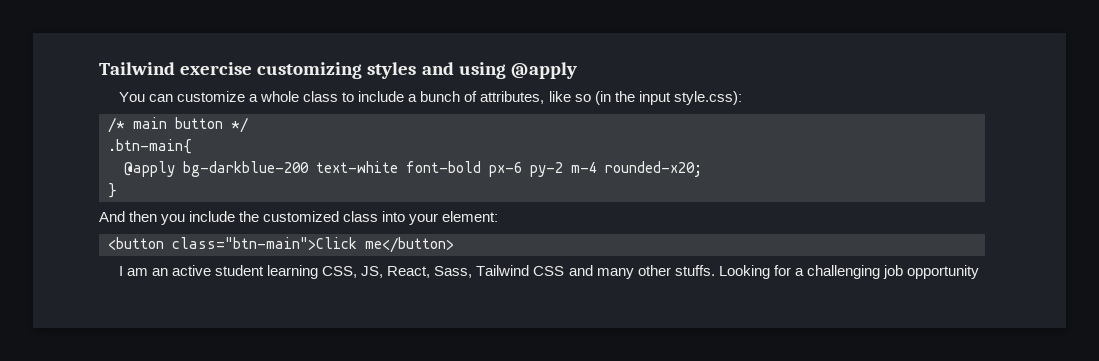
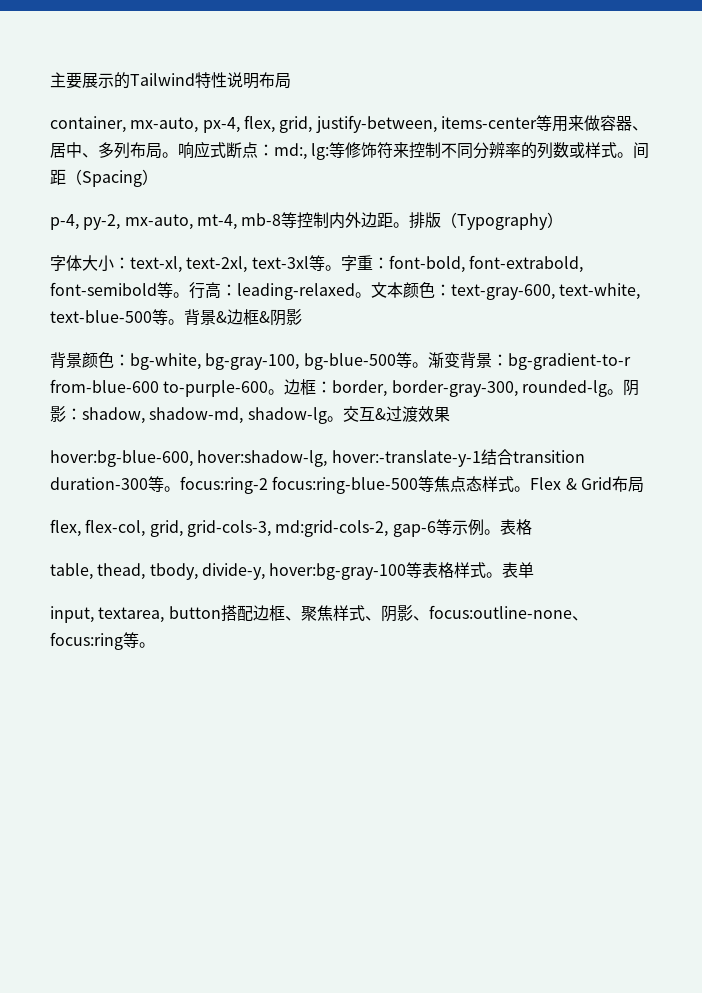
[99,62,577,79] [118,91,742,105] [108,117,248,133] [108,139,192,154] [124,161,702,177] [108,183,117,198] [99,211,499,225] [108,237,454,253] [118,265,979,279] Tailwind exercise customizing styles and using @apply // You can customize a whole class to include a bunch of attributes, like so (in the input style.css): // /* main button */ // .btn-main{ // @apply bg-darkblue-200 text-white font-bold px-6 py-2 m-4 rounded-x20; // } // And then you include the customized class into your element: // <button class="btn-main">Click me</button> // I am an active student learning CSS, JS, React, Sass, Tailwind CSS and many other stuffs. Looking for a challenging job opportunity -> [50,72,291,89] [50,115,648,133] [50,141,650,160] [50,169,158,187] [50,212,564,230] [50,255,583,273] [50,282,641,300] [50,309,302,326] [50,352,631,370] [50,379,639,397] [50,406,450,424] [50,449,585,467] [50,476,644,494] [50,519,532,537] [50,562,535,580] [50,605,588,623] [50,632,155,650] 主要展示的Tailwind特性说明布局 // container, mx-auto, px-4, flex, grid, justify-between, items-center等用来做容器、居中、多列布局。响应式断点：md:, lg:等修饰符来控制不同分辨率的列数或样式。间距（Spacing） // p-4, py-2, mx-auto, mt-4, mb-8等控制内外边距。排版（Typography） // 字体大小：text-xl, text-2xl, text-3xl等。字重：font-bold, font-extrabold, font-semibold等。行高：leading-relaxed。文本颜色：text-gray-600, text-white, text-blue-500等。背景&边框&阴影 // 背景颜色：bg-white, bg-gray-100, bg-blue-500等。渐变背景：bg-gradient-to-r from-blue-600 to-purple-600。边框：border, border-gray-300, rounded-lg。阴影：shadow, shadow-md, shadow-lg。交互&过渡效果 // hover:bg-blue-600, hover:shadow-lg, hover:-translate-y-1结合transition duration-300等。focus:ring-2 focus:ring-blue-500等焦点态样式。Flex & Grid布局 // flex, flex-col, grid, grid-cols-3, md:grid-cols-2, gap-6等示例。表格 // table, thead, tbody, divide-y, hover:bg-gray-100等表格样式。表单 // input, textarea, button搭配边框、聚焦样式、阴影、focus:outline-none、focus:ring等。

